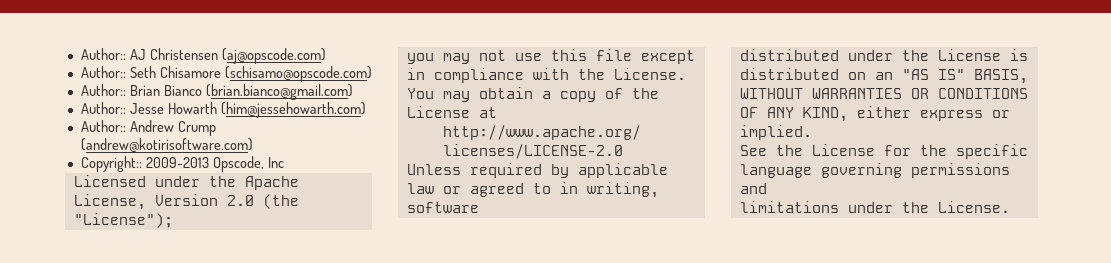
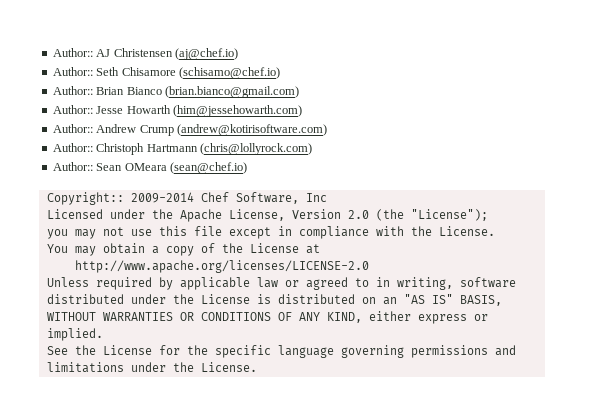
[221,48,326,64] (aj@opscode.com) -> [174,48,238,60] (aj@chef.io)
[224,66,372,82] (schisamo@opscode.com) -> [178,67,280,79] (schisamo@chef.io)
[80,156,264,172] Copyright:: 2009-2013 Opscode, -> [52,143,312,155] [52,162,247,174] [46,192,299,205] Author:: Christoph Hartmann (chris@lollyrock.com) // Author:: Sean OMeara (sean@chef.io) // Copyright:: 2009-2014 Chef Software,

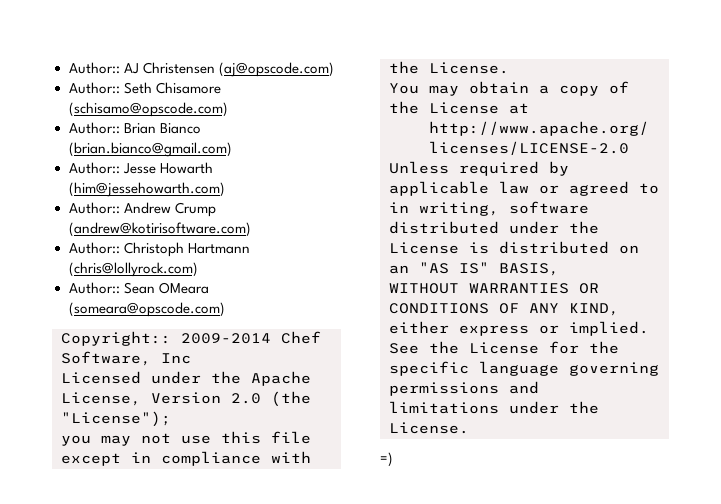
[174,48,238,60] (aj@chef.io) -> [218,62,334,77] (aj@opscode.com)
[178,67,280,79] (schisamo@chef.io) -> [68,102,228,117] (schisamo@opscode.com)
[169,162,247,174] (sean@chef.io) -> [68,302,225,317] (someara@opscode.com)
(257, 367) none -> [380,452,393,467] // =)

